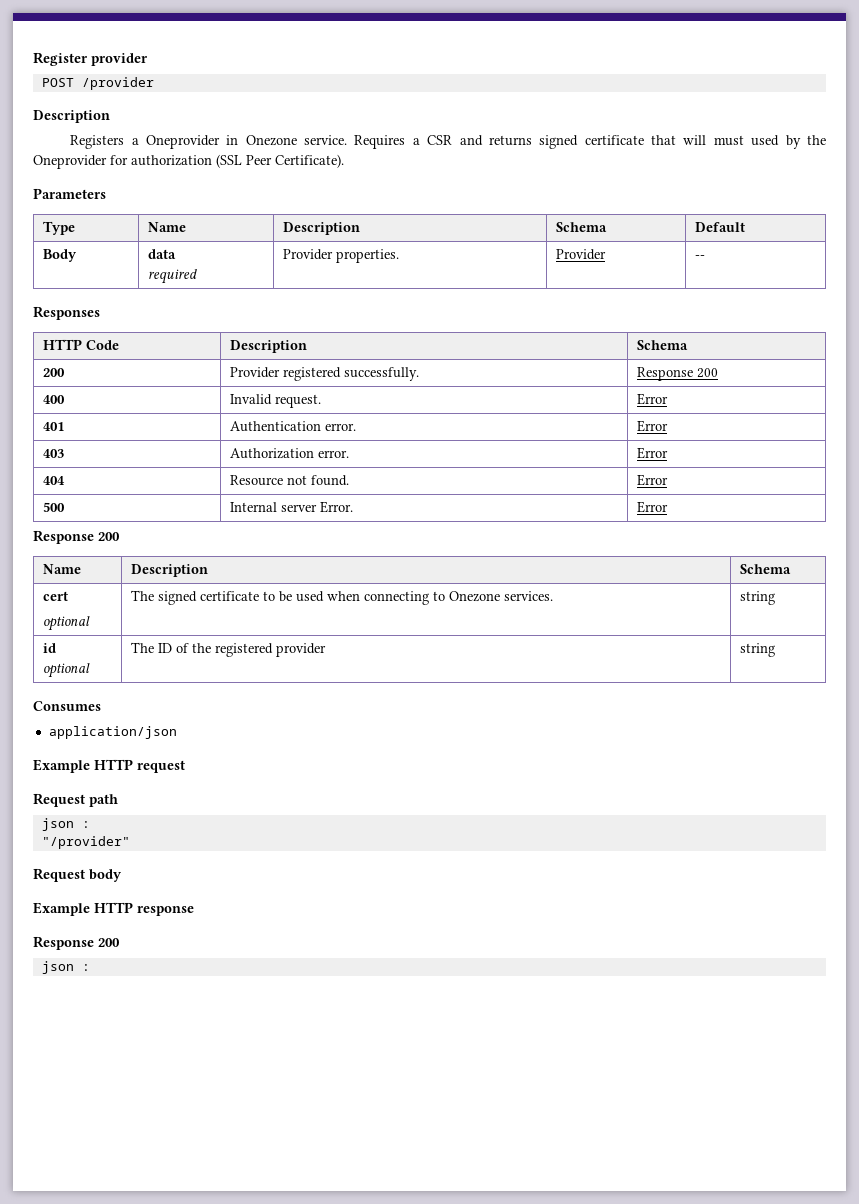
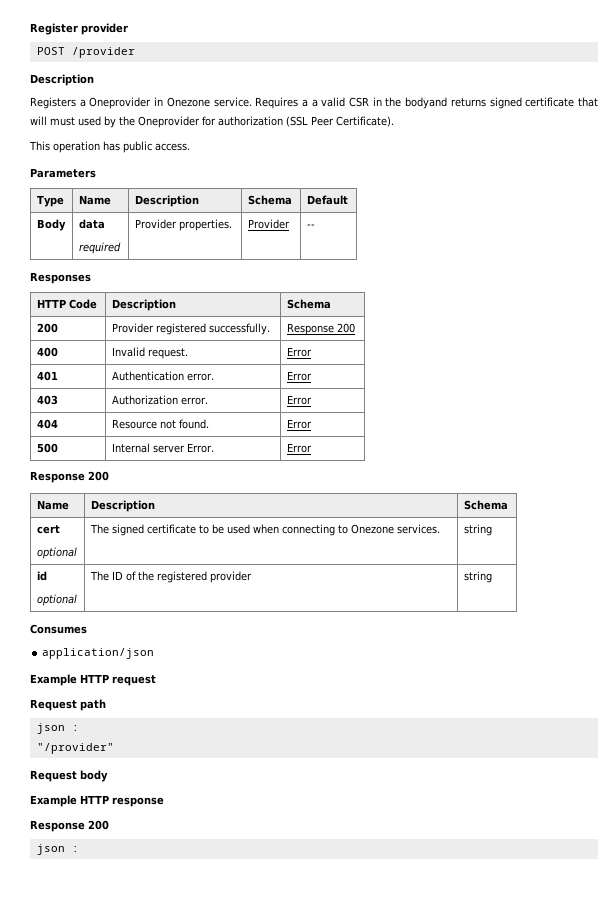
[427,135,483,146] CSR and -> [311,97,448,109] a valid CSR in the bodyand
(344, 161) none -> [29,141,190,153] // This operation has public access.

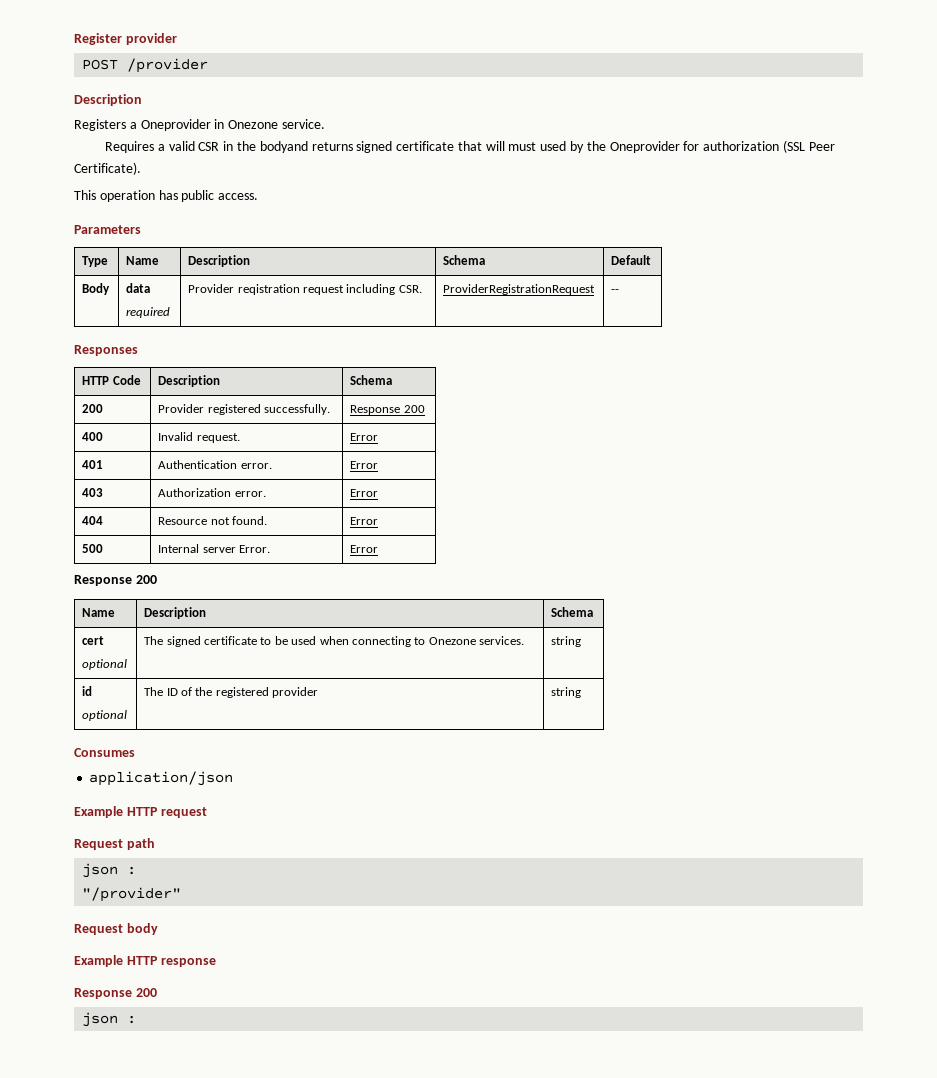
(252, 102) none -> (325, 124) //
[311,99,318,107] a -> (165, 147) none
[178,219,232,231] [247,219,290,229] properties. | Provider -> [237,284,422,295] [443,284,596,295] reqistration request including CSR. | ProviderRegistrationRequest

